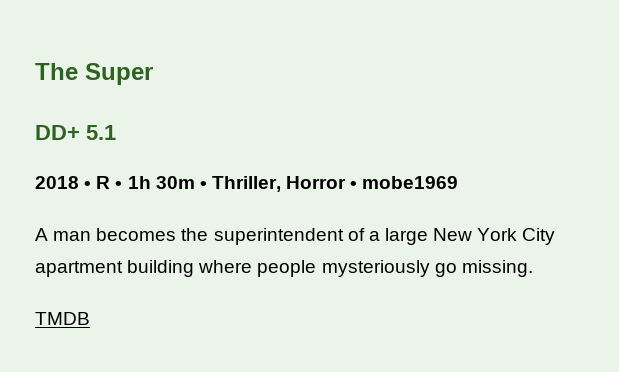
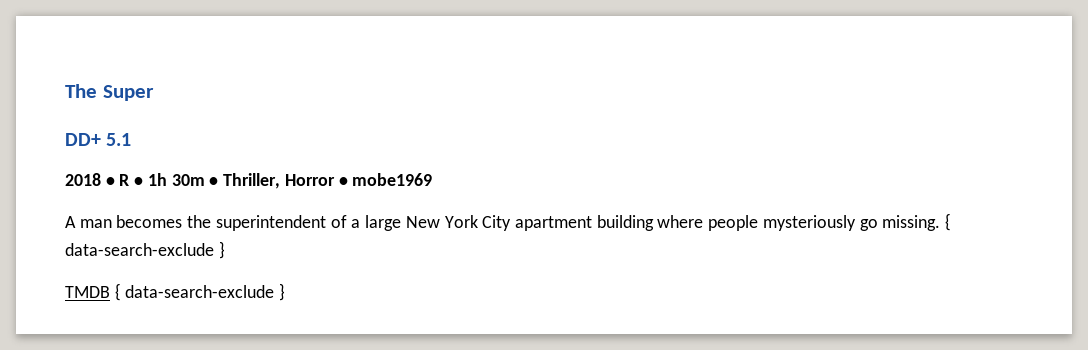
[35,312,90,325] // TMDB -> [945,213,952,231] [65,241,225,259] [65,283,286,301] { data-search-exclude } // TMDB { data-search-exclude }

